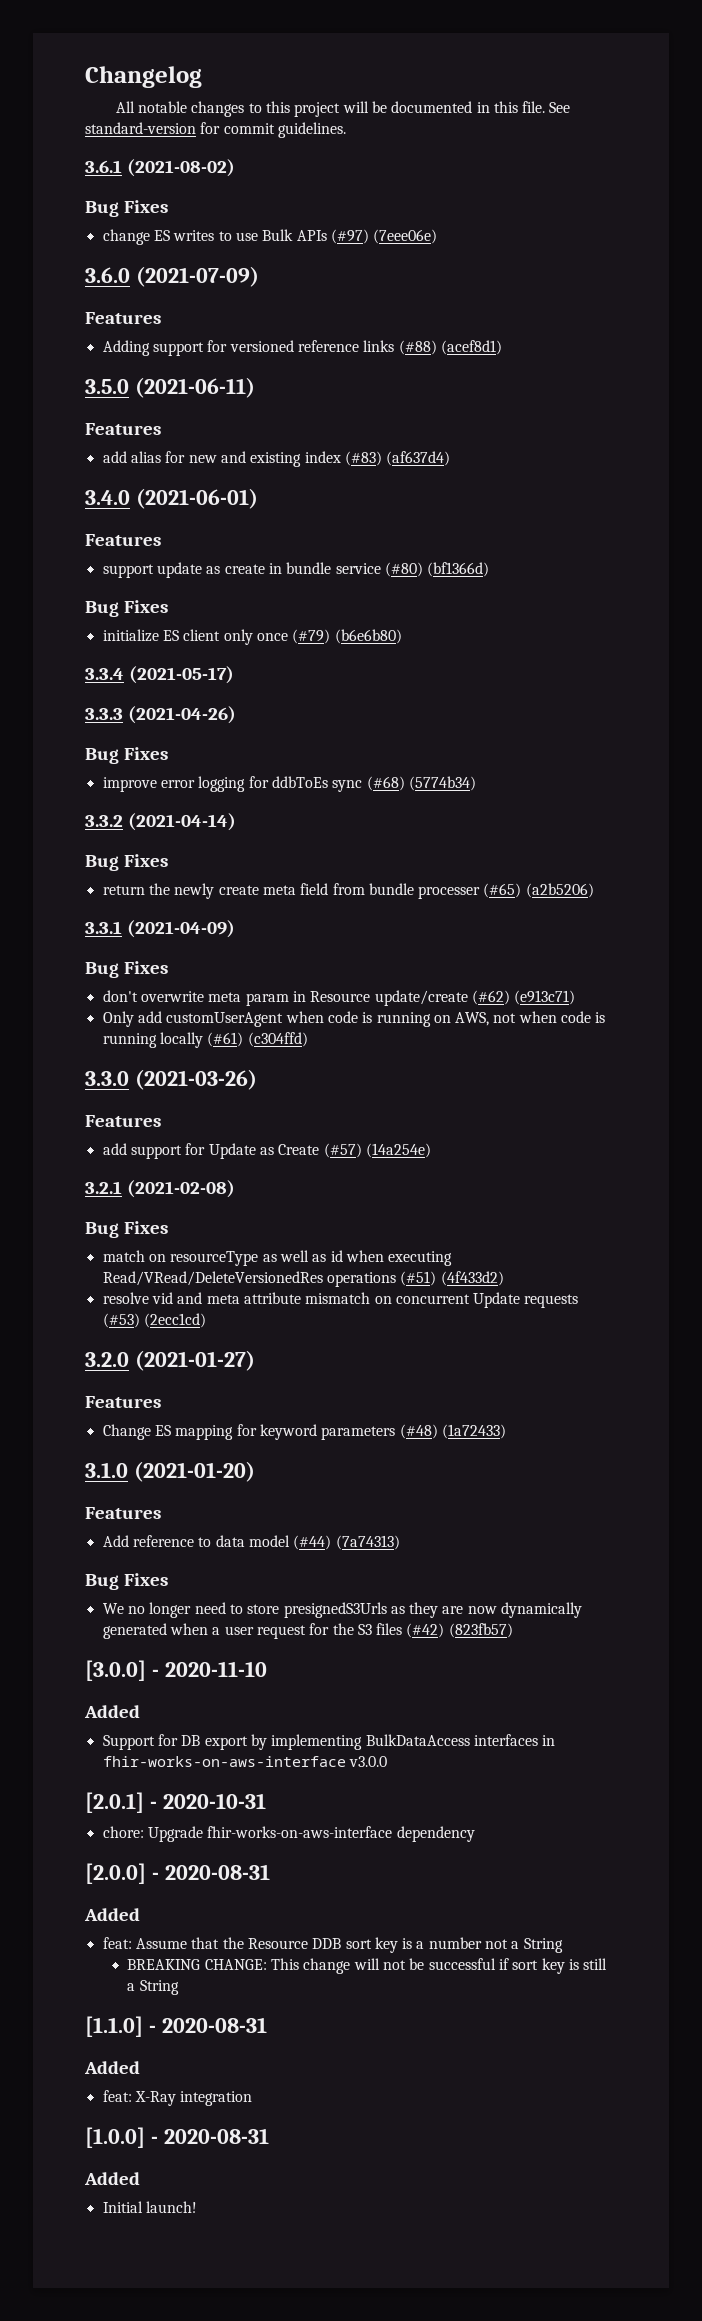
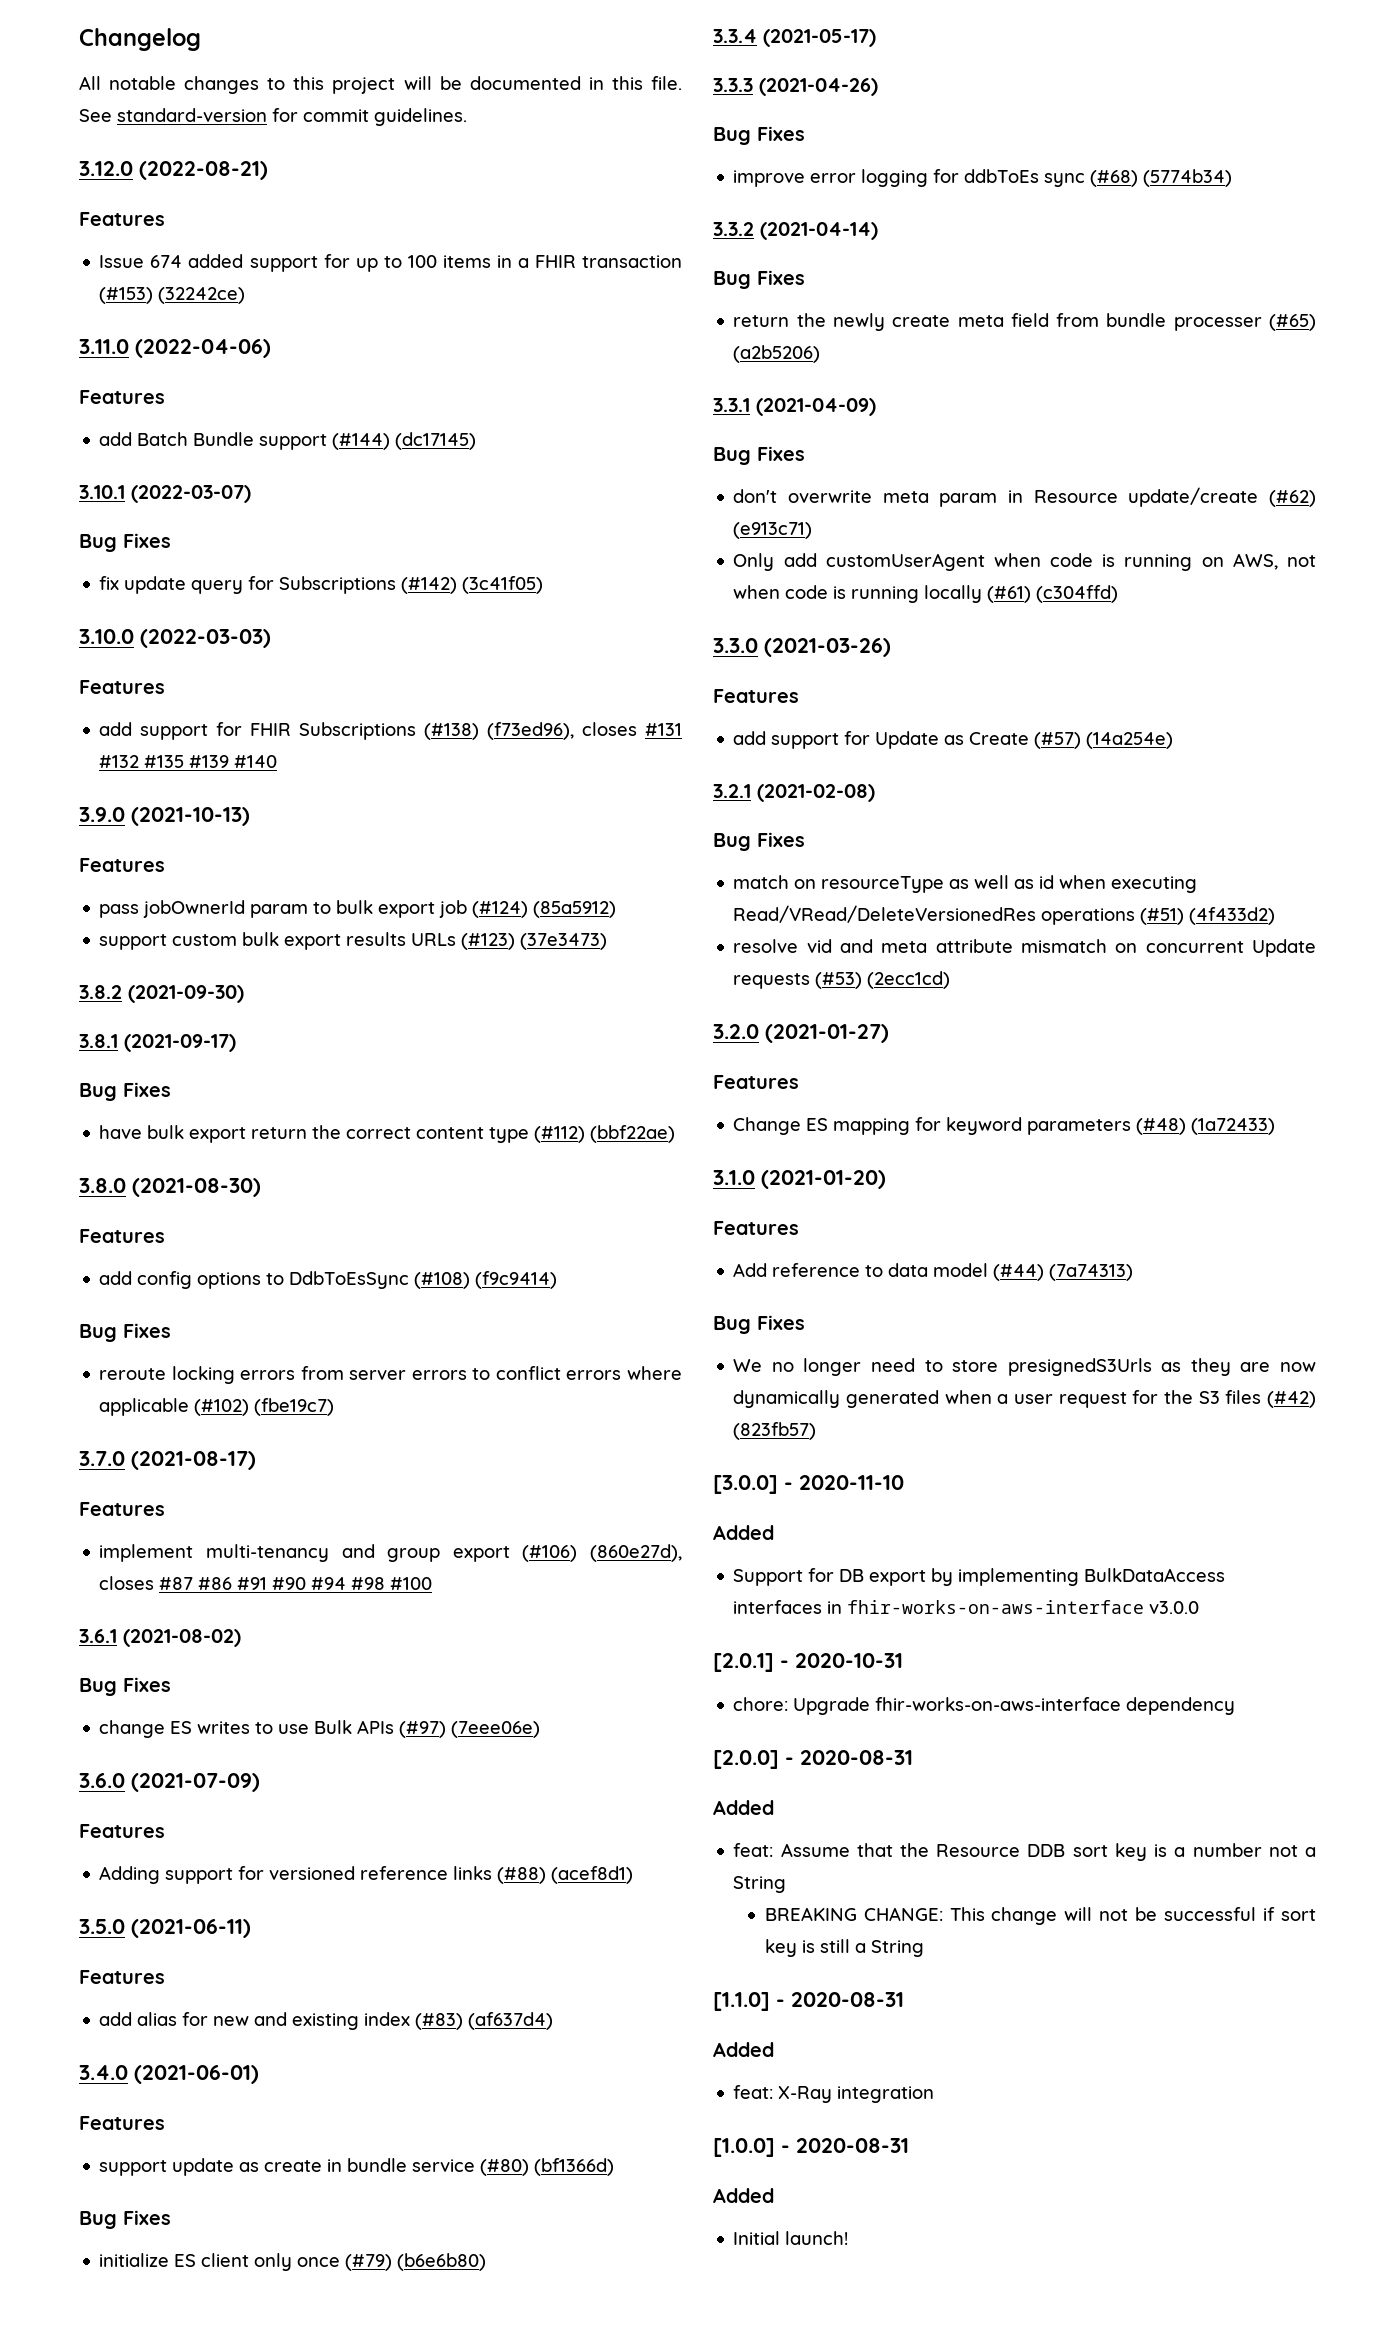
(346, 130) none -> [79,161,268,180] [79,212,165,226] [99,254,682,272] [99,287,246,304] [79,339,271,358] [79,390,165,404] [99,432,477,450] [79,485,251,503] [79,533,171,552] [99,576,544,594] [79,629,271,648] [79,680,165,694] [99,722,682,740] [99,755,278,768] [79,807,250,826] [79,858,165,872] [99,900,617,918] [99,932,608,950] [79,985,244,1003] [79,1034,236,1052] [79,1082,171,1101] [99,1125,676,1143] [79,1178,261,1197] [79,1229,165,1243] [99,1271,558,1289] [79,1323,171,1342] [99,1366,682,1384] [99,1398,335,1416] [79,1451,256,1470] [79,1502,165,1516] [99,1544,682,1562] [99,1576,433,1590] // 3.12.0 (2022-08-21) // Features // Issue 674 added support for up to 100 items in a FHIR transaction (#153) (32242ce) // 3.11.0 (2022-04-06) // Features // add Batch Bundle support (#144) (dc17145) // 3.10.1 (2022-03-07) // Bug Fixes // fix update query for Subscriptions (#142) (3c41f05) // 3.10.0 (2022-03-03) // Features // add support for FHIR Subscriptions (#138) (f73ed96), closes #131 #132 #135 #139 #140 // 3.9.0 (2021-10-13) // Features // pass jobOwnerId param to bulk export job (#124) (85a5912) // support custom bulk export results URLs (#123) (37e3473) // 3.8.2 (2021-09-30) // 3.8.1 (2021-09-17) // Bug Fixes // have bulk export return the correct content type (#112) (bbf22ae) // 3.8.0 (2021-08-30) // Features // add config options to DdbToEsSync (#108) (f9c9414) // Bug Fixes // reroute locking errors from server errors to conflict errors where applicable (#102) (fbe19c7) // 3.7.0 (2021-08-17) // Features // implement multi-tenancy and group export (#106) (860e27d), closes #87 #86 #91 #90 #94 #98 #100

